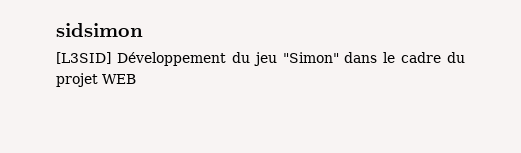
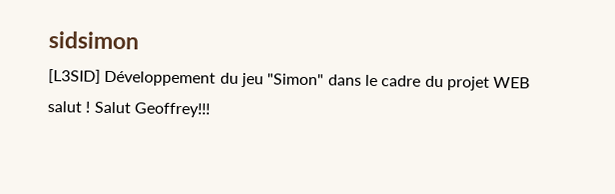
(136, 79) none -> [47,101,210,118] // salut ! Salut Geoffrey!!!

